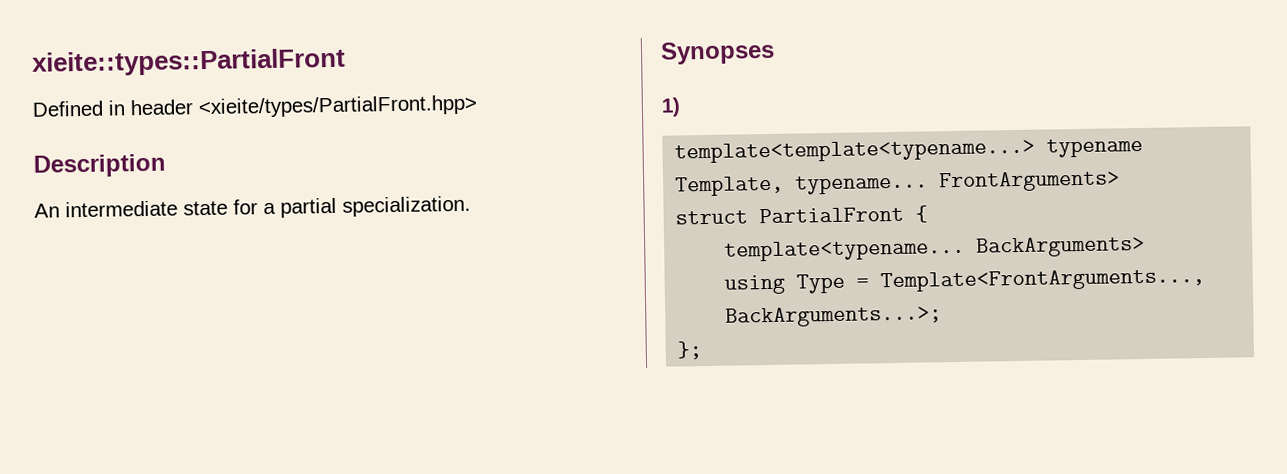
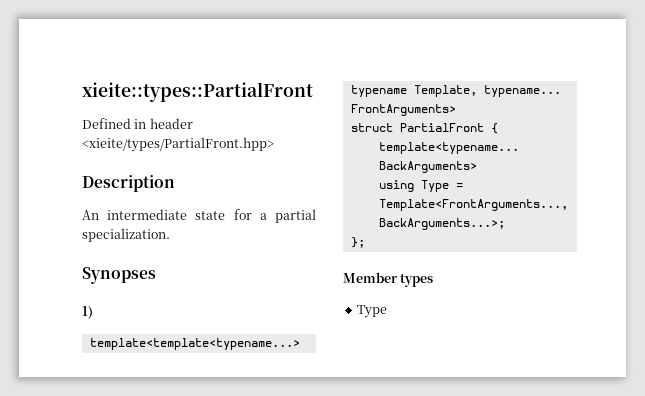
(703, 350) none -> [343,272,434,287] [356,305,387,318] // Member types // Type

